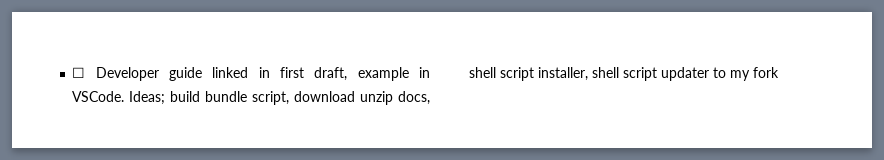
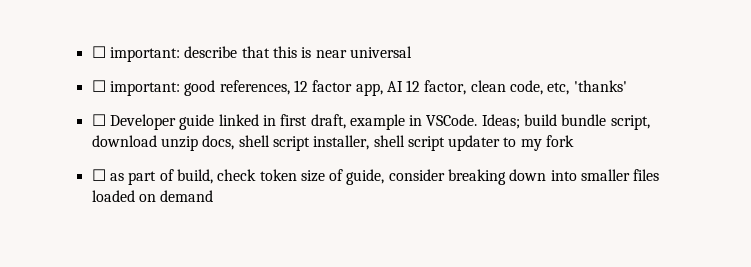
[72,67,86,78] ☐ -> [91,46,412,62] [91,80,627,96] [91,114,106,126] ☐ important: describe that this is near universal // ☐ important: good references, 12 factor app, AI 12 factor, clean code, etc, 'thanks' // ☐
(780, 72) none -> [91,169,660,185] [91,190,214,202] // ☐ as part of build, check token size of guide, consider breaking down into smaller files loaded on demand

